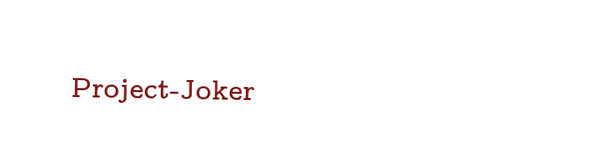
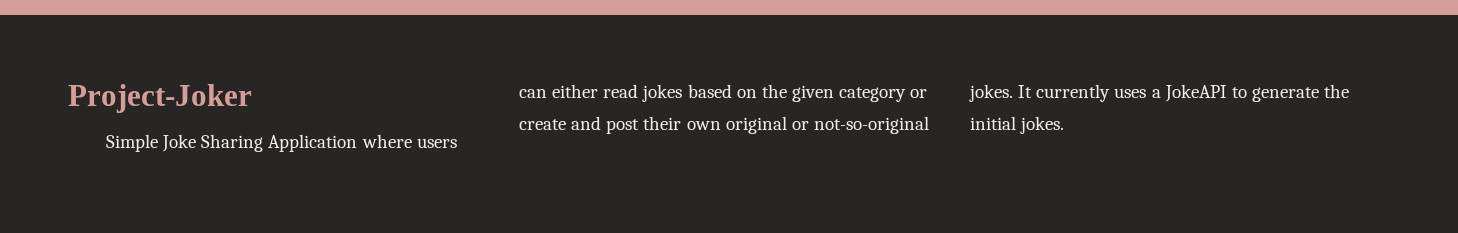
(255, 91) none -> [106,134,457,152] [519,84,928,102] [519,116,929,134] [969,84,1350,102] [970,116,1065,134] // Simple Joke Sharing Application where users can either read jokes based on the given category or create and post their own original or not-so-original jokes. It currently uses a JokeAPI to generate the initial jokes.

